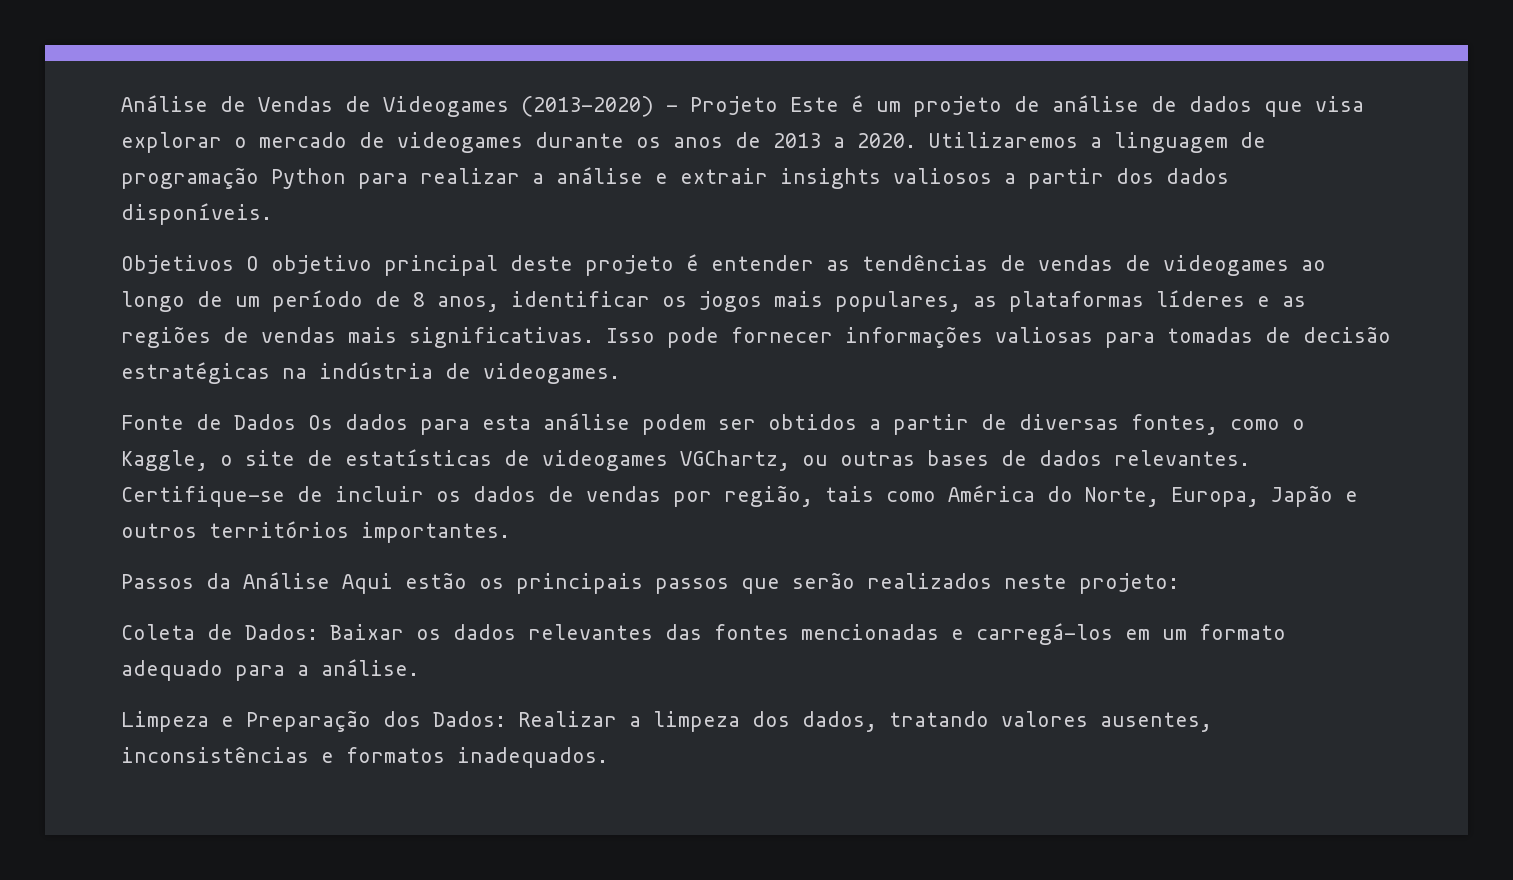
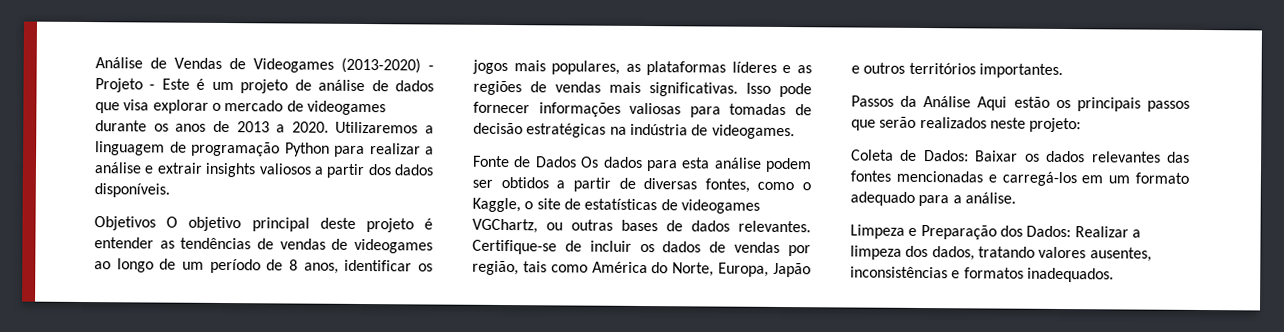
(778, 105) none -> [149,84,156,90] -

